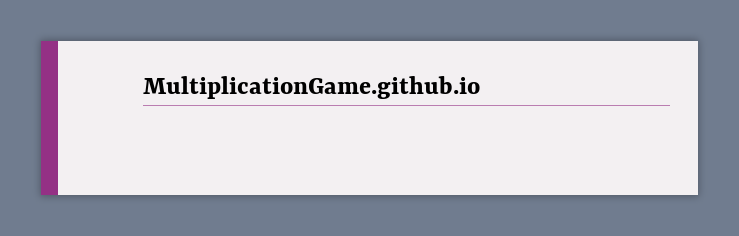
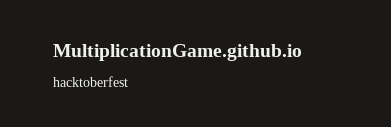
(480, 87) none -> [53,76,128,87] // hacktoberfest

